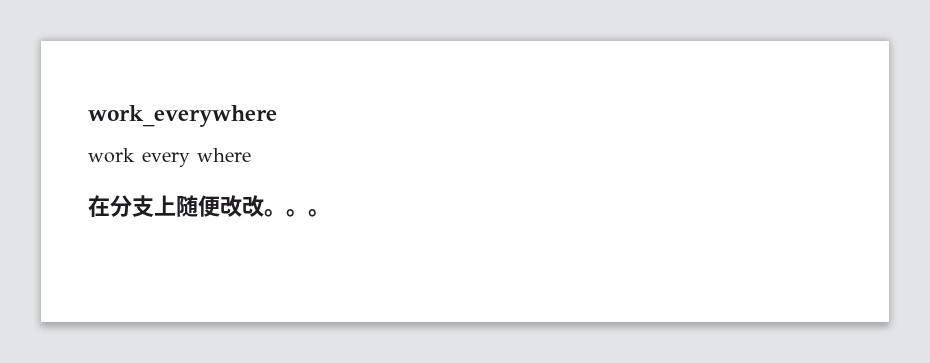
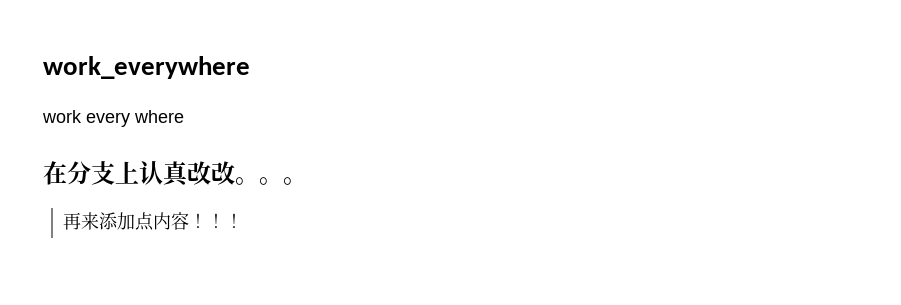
[176,195,220,217] 随便 -> [139,161,190,187] 认真
(330, 213) none -> [63,212,244,231] // 再来添加点内容！！！

